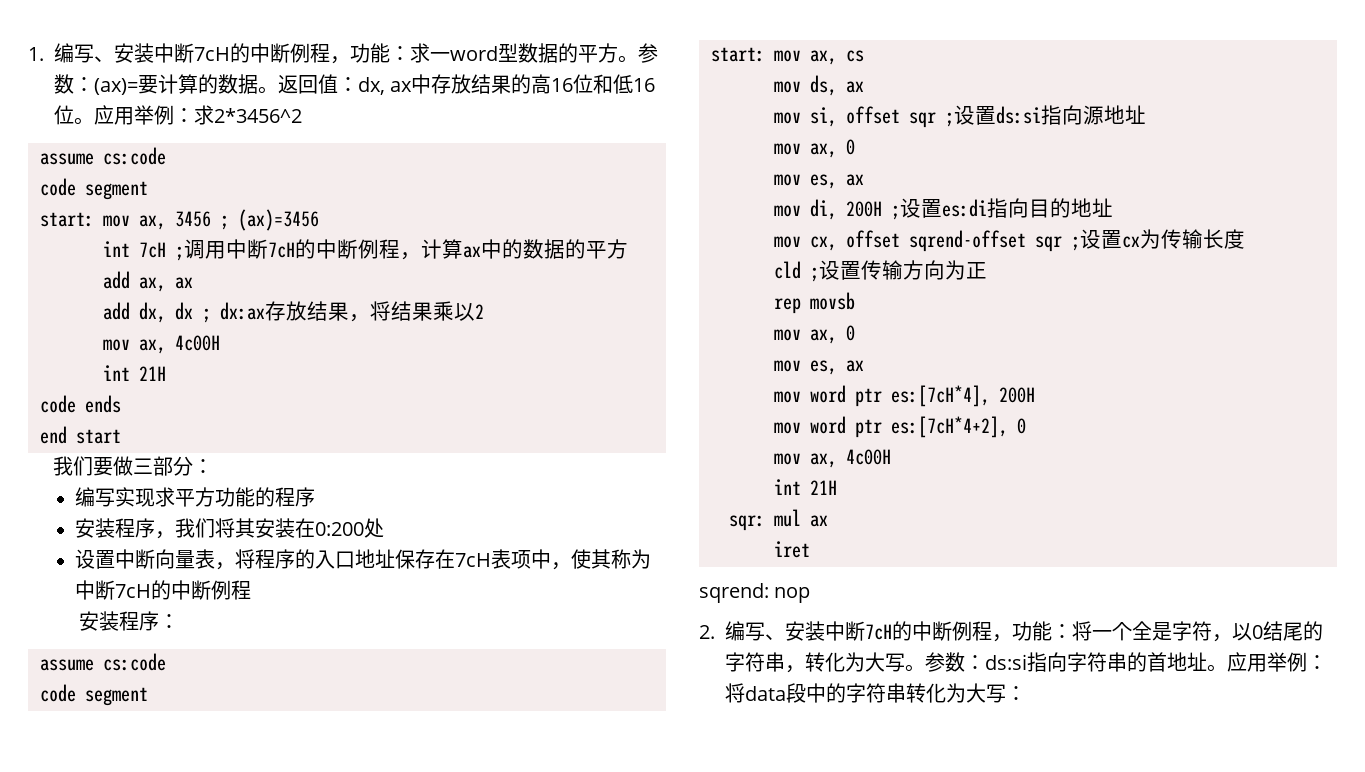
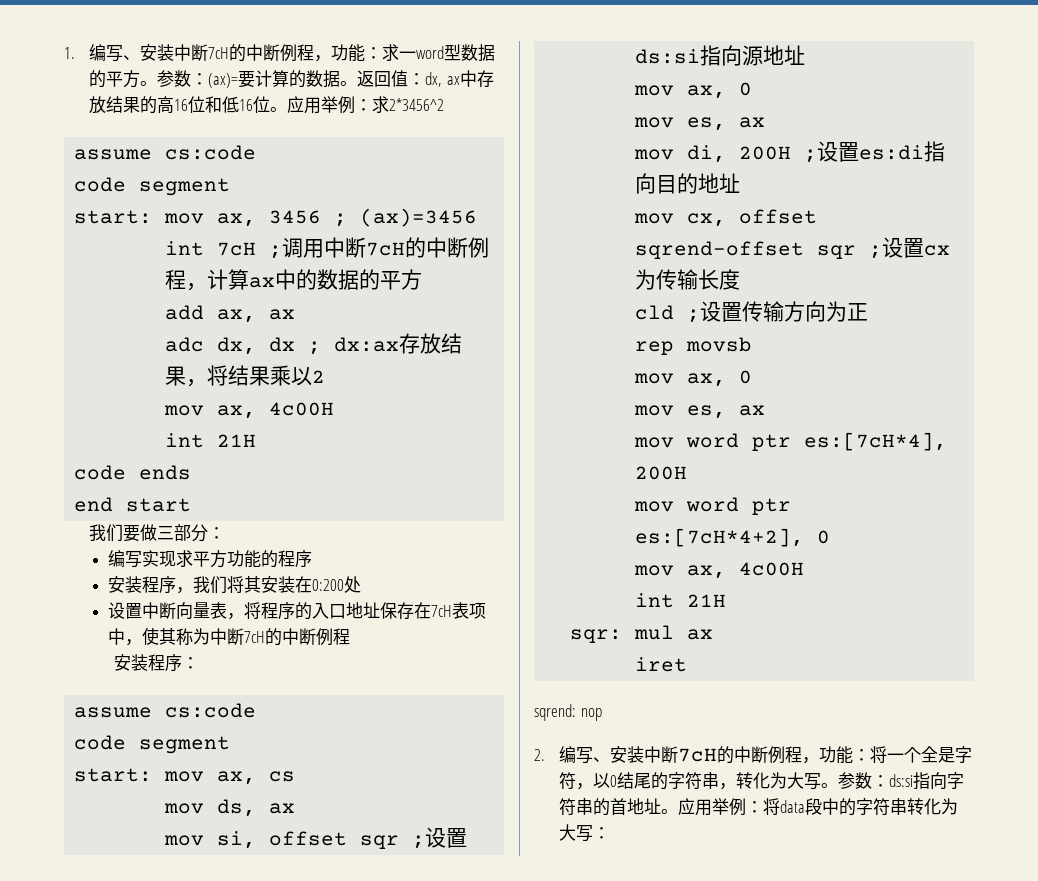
[103,302,130,320] add -> [165,337,205,352] adc

